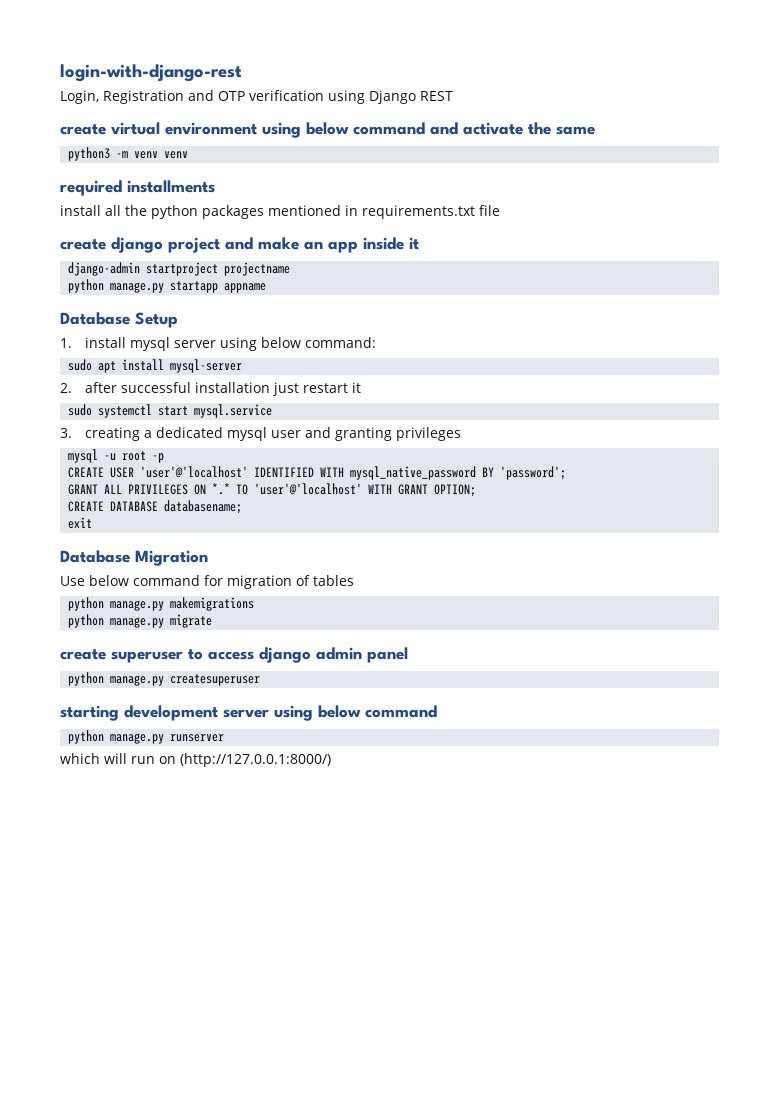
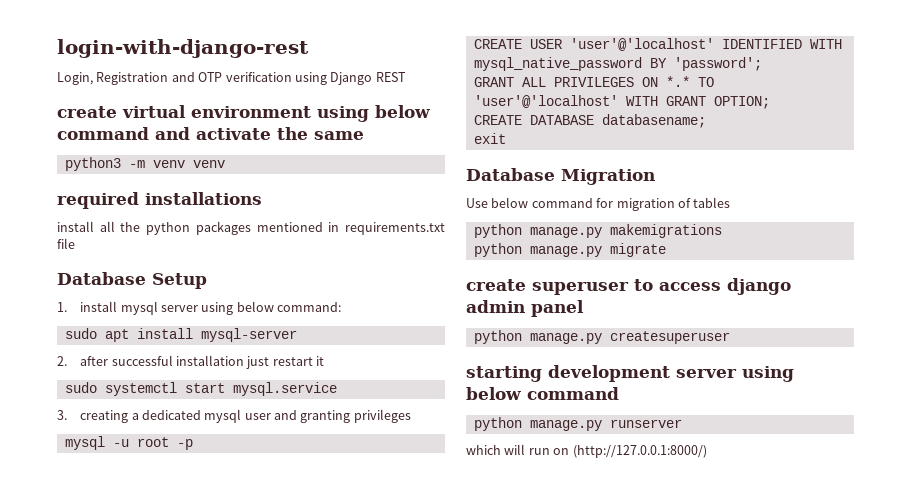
[127,180,215,193] installments -> [145,192,262,205] installations
[60,237,419,253] [68,262,291,276] [68,279,267,293] // create django project and make an app inside it // django-admin startproject projectname // python manage.py startapp appname -> (75, 243) none

